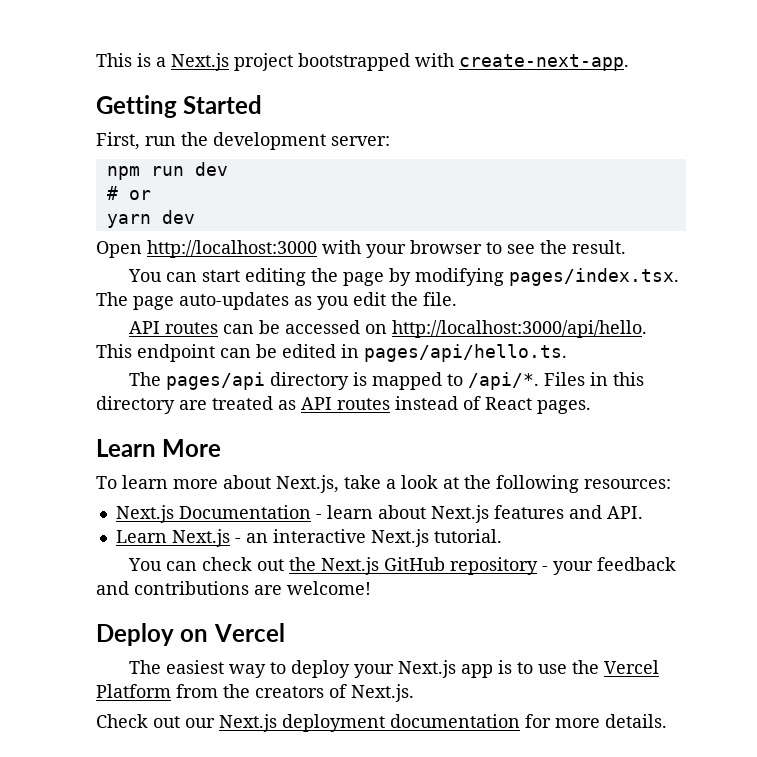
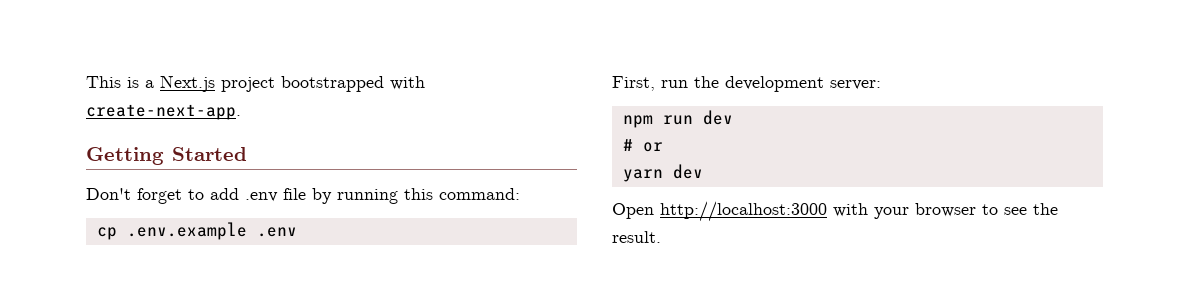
(263, 104) none -> [86,188,520,204] [96,222,297,240] // Don't forget to add .env file by running this command: // cp .env.example .env
[127,268,679,286] [96,292,457,310] [128,320,647,338] [96,344,567,362] [128,372,644,390] [96,396,591,414] [96,439,222,457] [96,475,671,493] [115,505,643,523] [115,529,502,547] [127,557,676,575] [96,581,371,595] [96,623,285,646] [128,660,659,678] [96,684,414,702] [96,714,667,732] // You can start editing the page by modifying pages/index.tsx. The page auto-updates as you edit the file. // API routes can be accessed on http://localhost:3000/api/hello. This endpoint can be edited in pages/api/hello.ts. // The pages/api directory is mapped to /api/*. Files in this directory are treated as API routes instead of React pages. // Learn More // To learn more about Next.js, take a look at the following resources: // Next.js Documentation - learn about Next.js features and API. // Learn Next.js - an interactive Next.js tutorial. // You can check out the Next.js GitHub repository - your feedback and contributions are welcome! // Deploy on Vercel // The easiest way to deploy your Next.js app is to use the Vercel Platform from the creators of Next.js. // Check out our Next.js deployment documentation for more details. -> (661, 237) none

